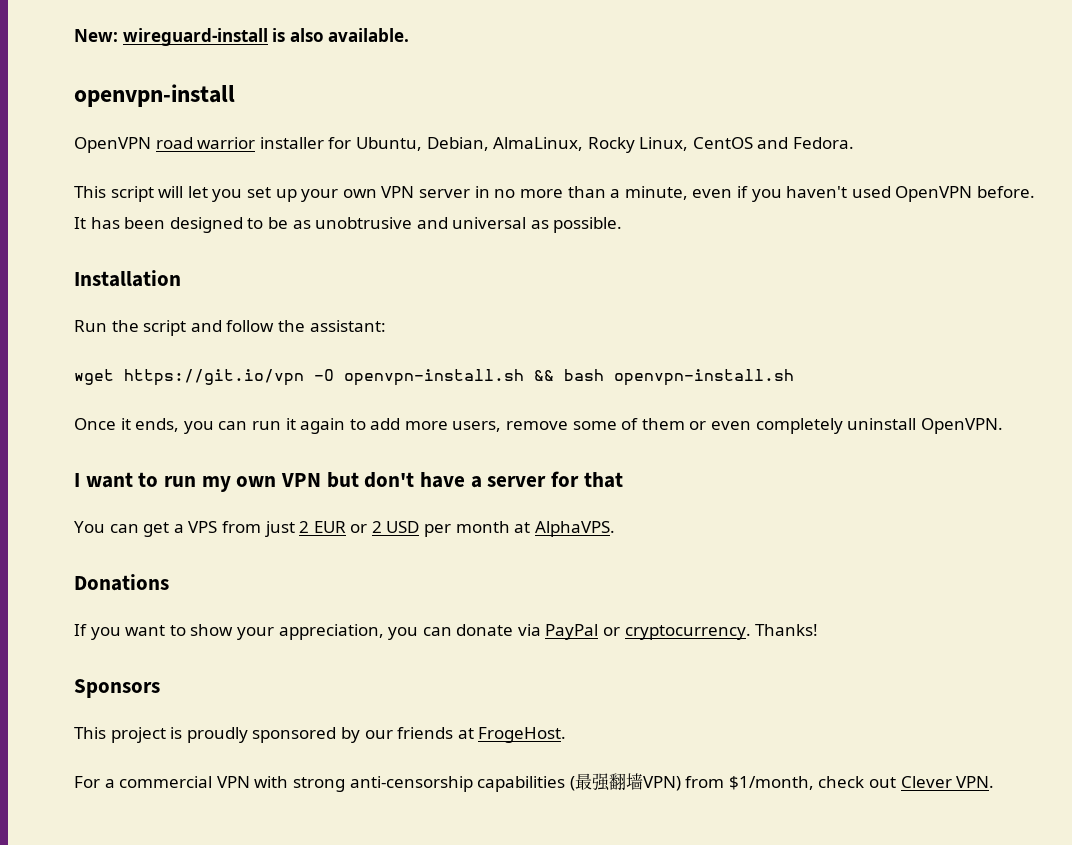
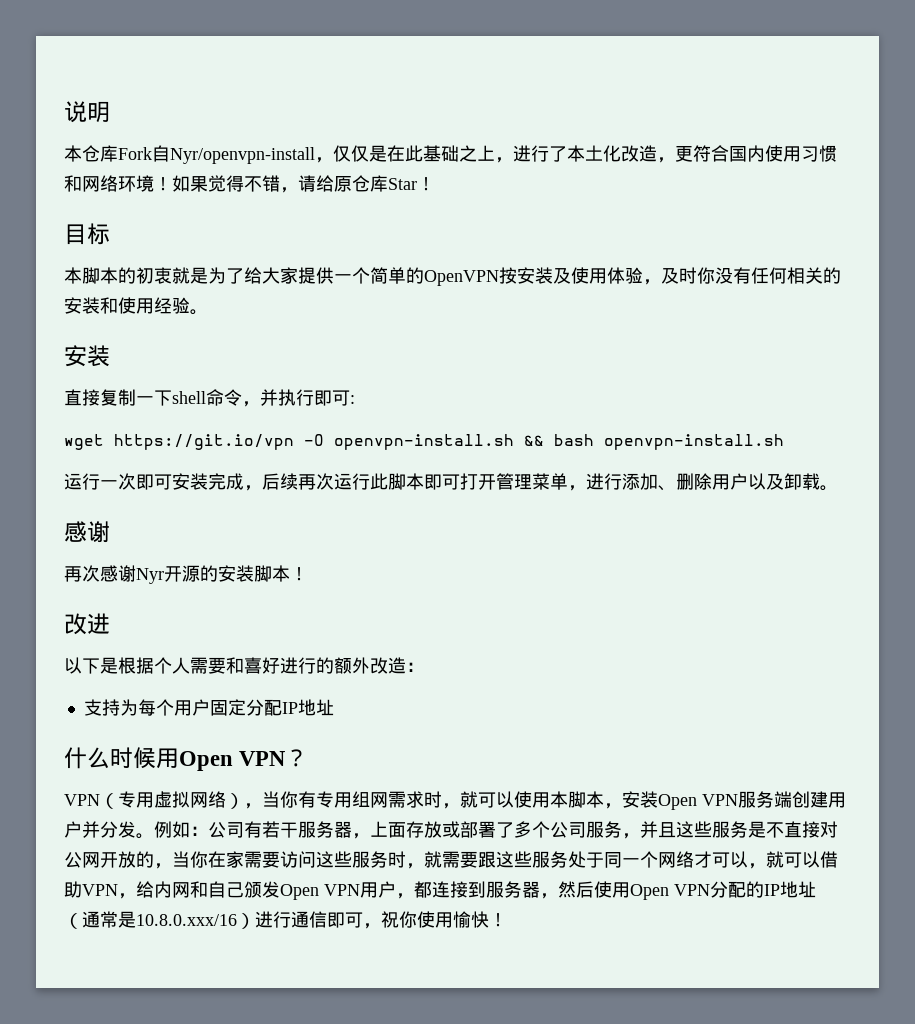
[74,28,410,46] [74,84,235,107] [74,137,855,153] [74,186,1035,202] [74,217,623,233] [74,270,181,287] [74,320,386,336] New: wireguard-install is also available. // openvpn-install // OpenVPN road warrior installer for Ubuntu, Debian, AlmaLinux, Rocky Linux, CentOS and Fedora. // This script will let you set up your own VPN server in no more than a minute, even if you haven't used OpenVPN before. It has been designed to be as unobtrusive and universal as possible. // Installation // Run the script and follow the assistant: -> [64,101,110,123] [64,145,837,164] [64,175,435,193] [64,223,110,245] [64,267,841,286] [64,297,208,315] [64,345,110,367] [64,389,355,407] 说明 // 本仓库Fork自Nyr/openvpn-install，仅仅是在此基础之上，进行了本土化改造，更符合国内使用习惯和网络环境！如果觉得不错，请给原仓库Star！ // 目标 // 本脚本的初衷就是为了给大家提供一个简单的OpenVPN按安装及使用体验，及时你没有任何相关的安装和使用经验。 // 安装 // 直接复制一下shell命令，并执行即可:
[74,418,1003,434] [74,471,623,492] [74,521,615,537] [74,574,169,591] [74,624,819,640] [74,679,160,698] [74,727,567,743] [74,773,995,792] Once it ends, you can run it again to add more users, remove some of them or even completely uninstall OpenVPN. // I want to run my own VPN but don't have a server for that // You can get a VPS from just 2 EUR or 2 USD per month at AlphaVPS. // Donations // If you want to show your appreciation, you can donate via PayPal or cryptocurrency. Thanks! // Sponsors // This project is proudly sponsored by our friends at FrogeHost. // For a commercial VPN with strong anti-censorship capabilities (最强翻墙VPN) from $1/month, check out Clever VPN. -> [64,473,838,491] [64,521,110,543] [64,565,308,584] [64,613,110,635] [64,657,424,674] [83,699,334,716] [64,747,309,771] [64,791,846,810] [64,821,838,839] [64,851,838,869] [64,881,816,900] [64,911,507,929] 运行一次即可安装完成，后续再次运行此脚本即可打开管理菜单，进行添加、删除用户以及卸载。 // 感谢 // 再次感谢Nyr开源的安装脚本！ // 改进 // 以下是根据个人需要和喜好进行的额外改造： // 支持为每个用户固定分配IP地址 // 什么时候用Open VPN？ // VPN（专用虚拟网络），当你有专用组网需求时，就可以使用本脚本，安装Open VPN服务端创建用户并分发。例如：公司有若干服务器，上面存放或部署了多个公司服务，并且这些服务是不直接对公网开放的，当你在家需要访问这些服务时，就需要跟这些服务处于同一个网络才可以，就可以借助VPN，给内网和自己颁发Open VPN用户，都连接到服务器，然后使用Open VPN分配的IP地址（通常是10.8.0.xxx/16）进行通信即可，祝你使用愉快！

